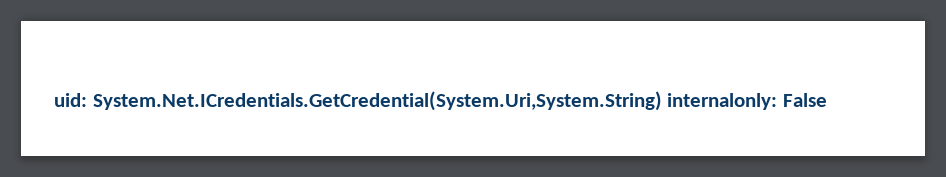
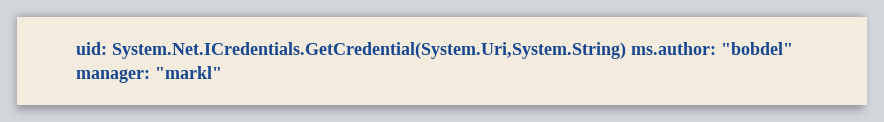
[667,93,827,110] internalonly: False -> [631,42,793,55] [76,66,222,83] ms.author: "bobdel" manager: "markl"

